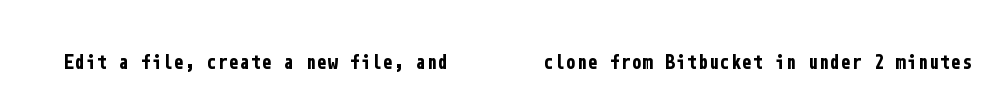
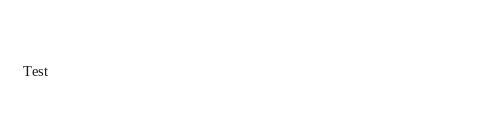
[63,54,972,72] Edit a file, create a new file, and clone from Bitbucket in under 2 minutes -> [23,66,48,76] Test

